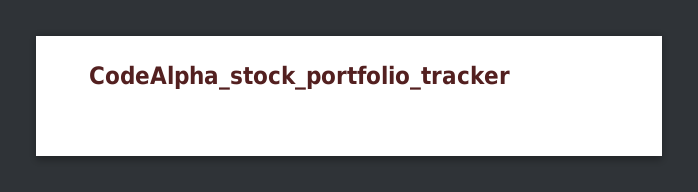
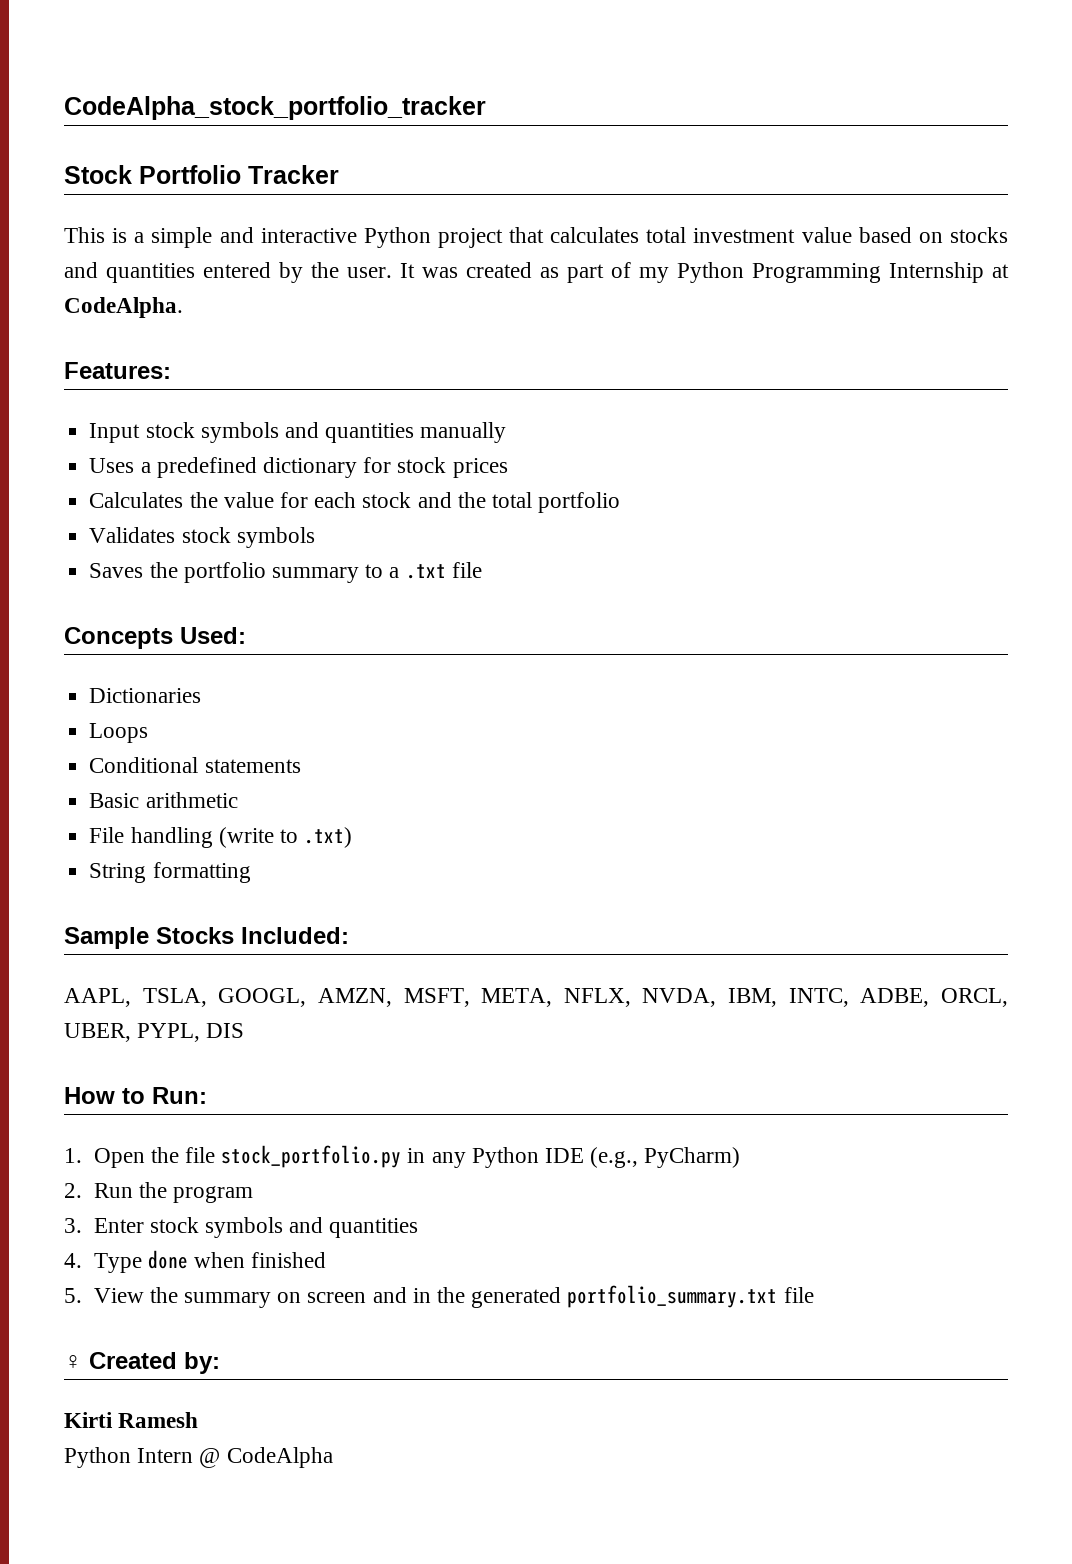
(510, 77) none -> [64,165,339,184] [64,227,1008,248] [64,262,1009,283] [64,297,183,318] [64,362,171,379] [89,422,507,443] [89,457,508,478] [89,492,621,513] [89,527,315,548] [89,562,482,583] [64,627,246,649] [89,688,202,703] [89,723,149,743] [89,757,301,773] [89,792,238,808] [89,827,353,848] [89,862,251,883] [64,927,349,949] [64,988,1008,1007] [64,1023,245,1042] [64,1087,207,1104] [64,1145,741,1168] [64,1182,253,1203] [64,1217,419,1238] [64,1250,327,1273] [64,1285,814,1308] [64,1352,220,1374] [64,1412,199,1428] [64,1447,333,1468] // Stock Portfolio Tracker // This is a simple and interactive Python project that calculates total investment value based on stocks and quantities entered by the user. It was created as part of my Python Programming Internship at CodeAlpha. // Features: // Input stock symbols and quantities manually // Uses a predefined dictionary for stock prices // Calculates the value for each stock and the total portfolio // Validates stock symbols // Saves the portfolio summary to a .txt file // Concepts Used: // Dictionaries // Loops // Conditional statements // Basic arithmetic // File handling (write to .txt) // String formatting // Sample Stocks Included: // AAPL, TSLA, GOOGL, AMZN, MSFT, META, NFLX, NVDA, IBM, INTC, ADBE, ORCL, UBER, PYPL, DIS // How to Run: // 1. Open the file stock_portfolio.py in any Python IDE (e.g., PyCharm) // 2. Run the program // 3. Enter stock symbols and quantities // 4. Type done when finished // 5. View the summary on screen and in the generated portfolio_summary.txt file // ♀ Created by: // Kirti Ramesh // Python Intern @ CodeAlpha

